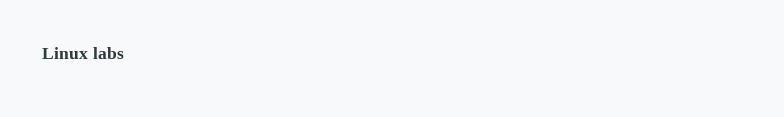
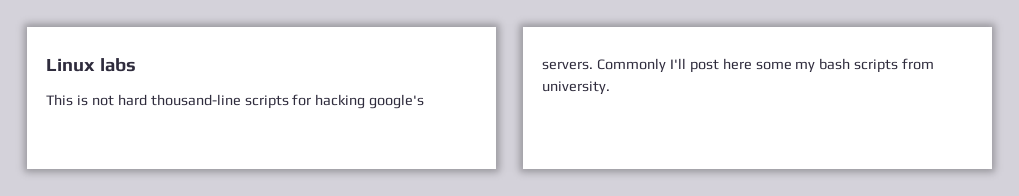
(124, 53) none -> [46,94,425,109] [542,58,935,73] [542,81,610,95] // This is not hard thousand-line scripts for hacking google's servers. Commonly I'll post here some my bash scripts from university.

